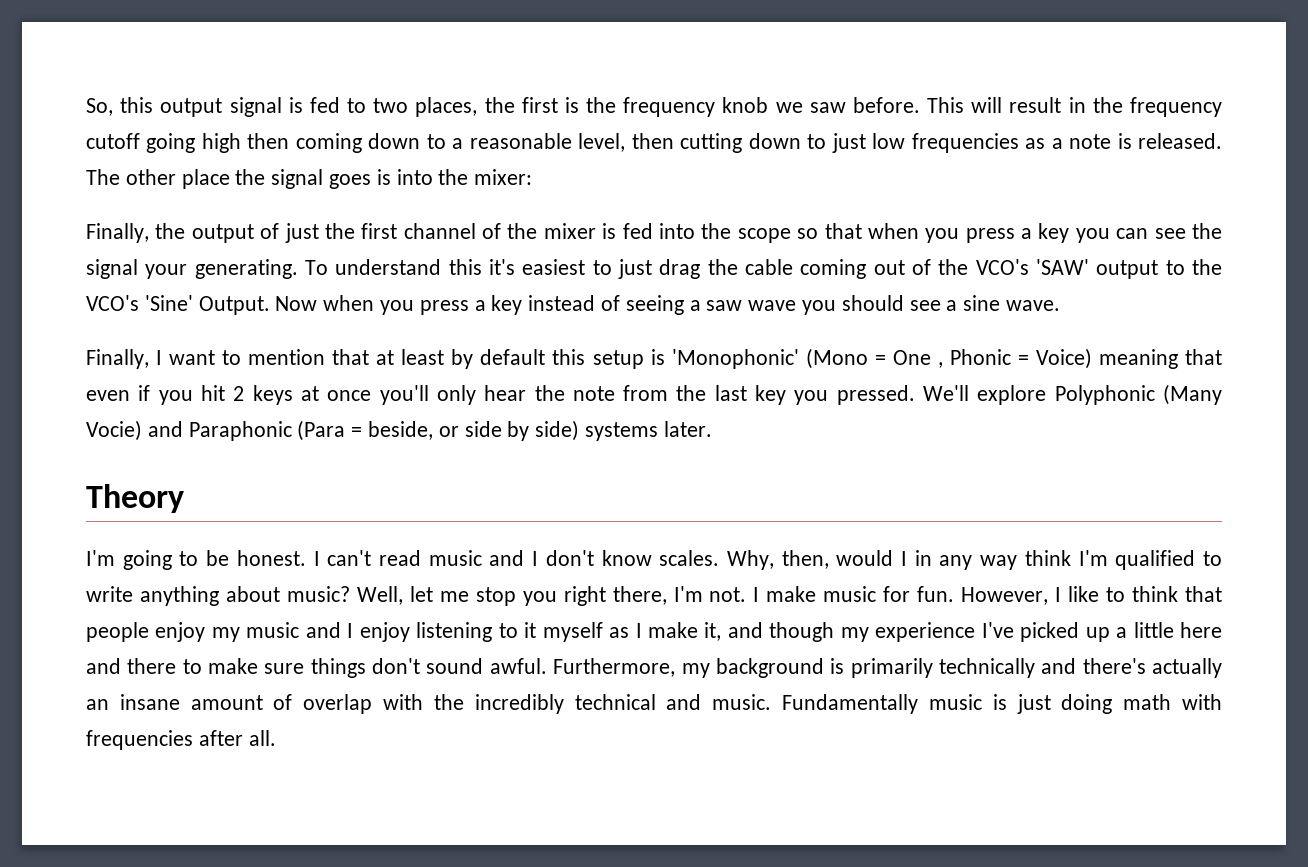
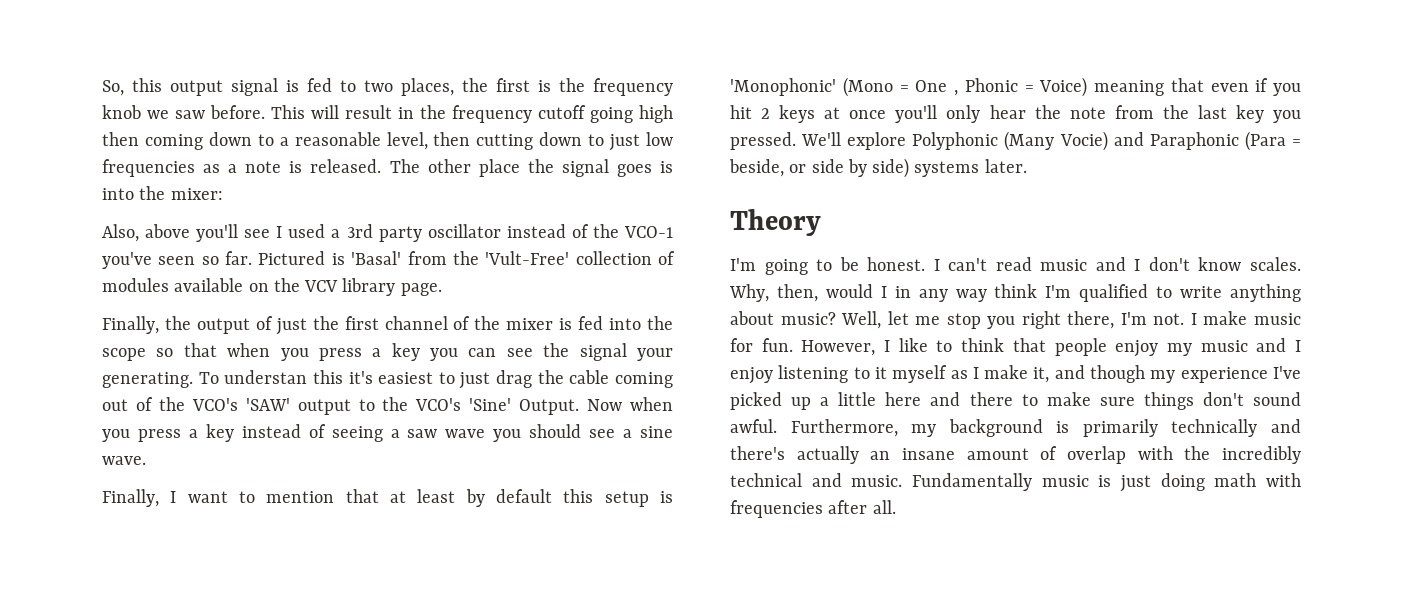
(533, 177) none -> [102,224,673,242] [102,251,676,269] [102,278,442,296] // Also, above you'll see I used a 3rd party oscillator instead of the VCO-1 you've seen so far. Pictured is 'Basal' from the 'Vult-Free' collection of modules available on the VCV library page.
[335,259,442,275] understand -> [224,370,308,384] understan

